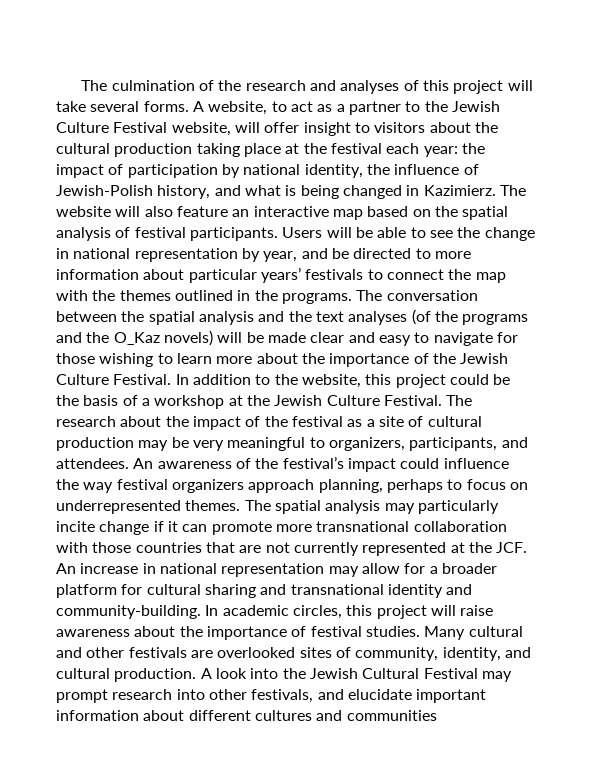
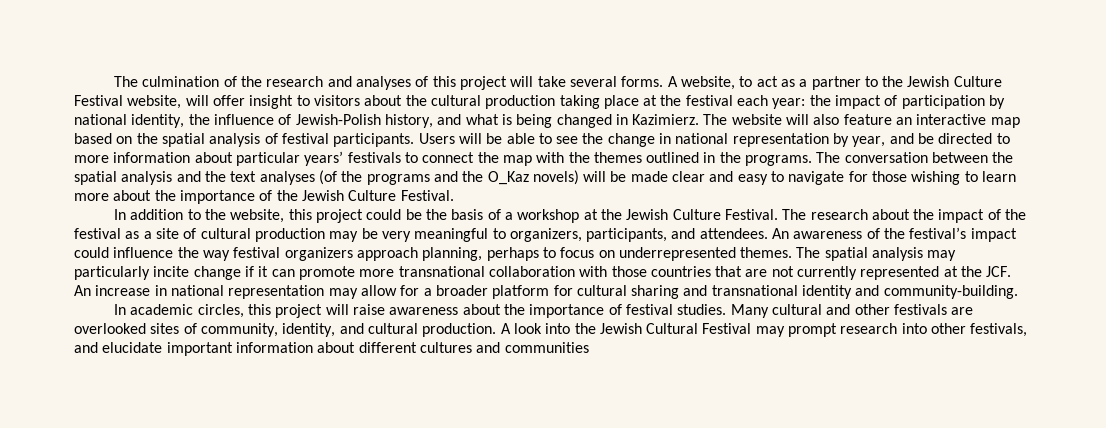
(172, 379) none -> (454, 195) //
(201, 612) none -> (1018, 292) //

